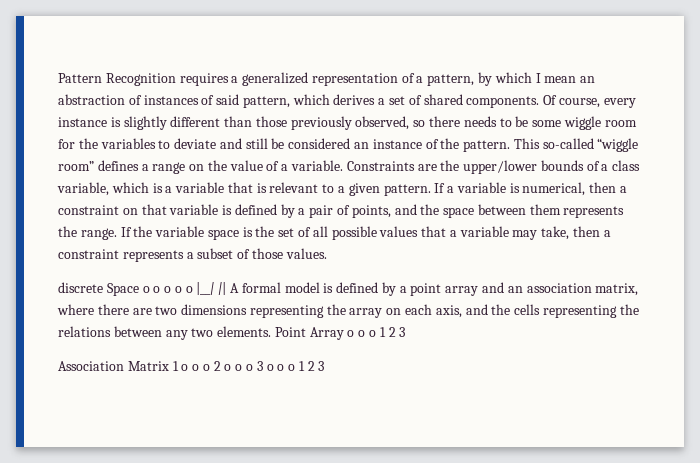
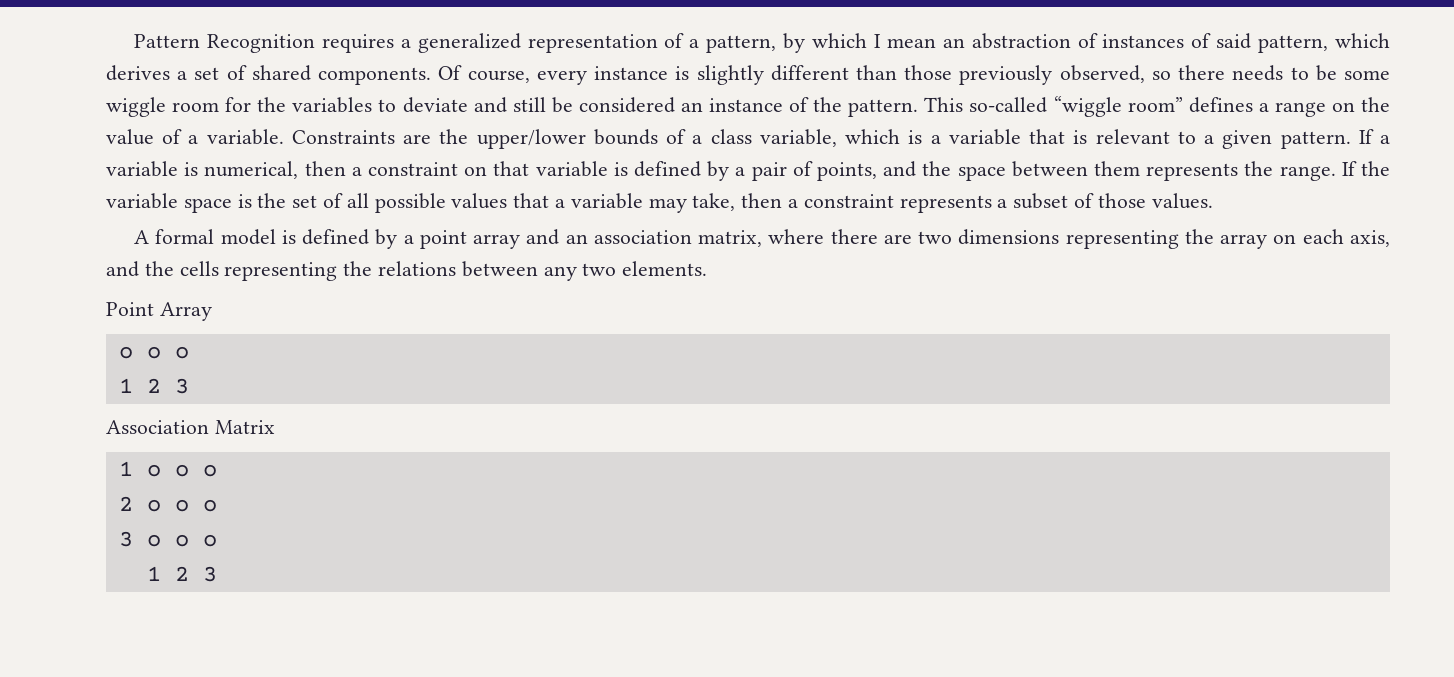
[58,282,227,296] discrete Space o o o o o |__| || -> (1213, 201) none
(272, 331) none -> (708, 268) //
[347,330,377,337] o o o -> [118,346,189,359] // o o o //
(169, 366) none -> (275, 427) //
(210, 367) none -> (217, 470) //
(254, 367) none -> (217, 505) //
(296, 367) none -> (217, 540) //

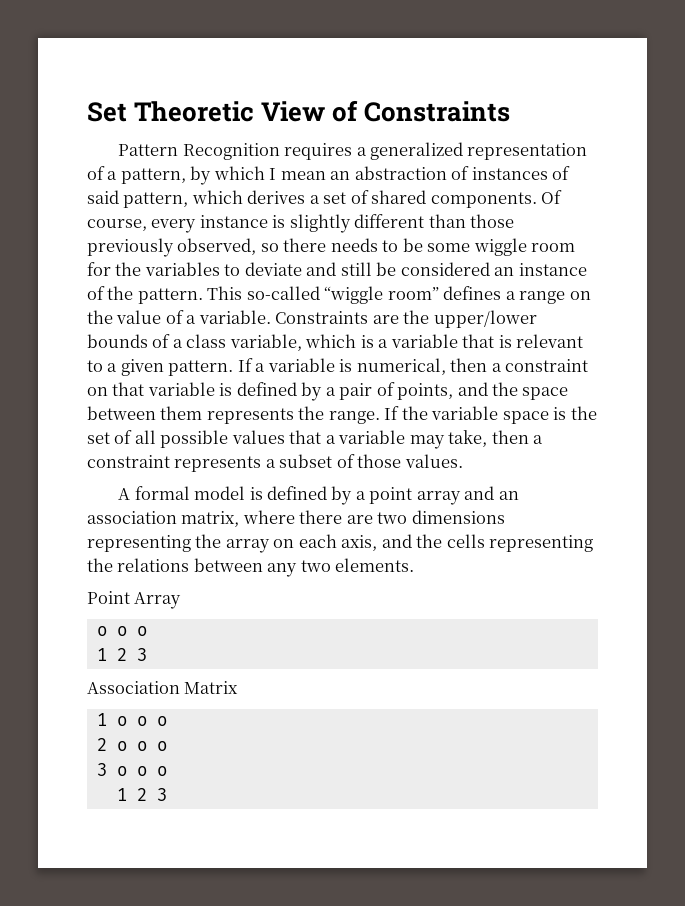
(134, 41) none -> [87,100,511,122] Set Theoretic View of Constraints //

